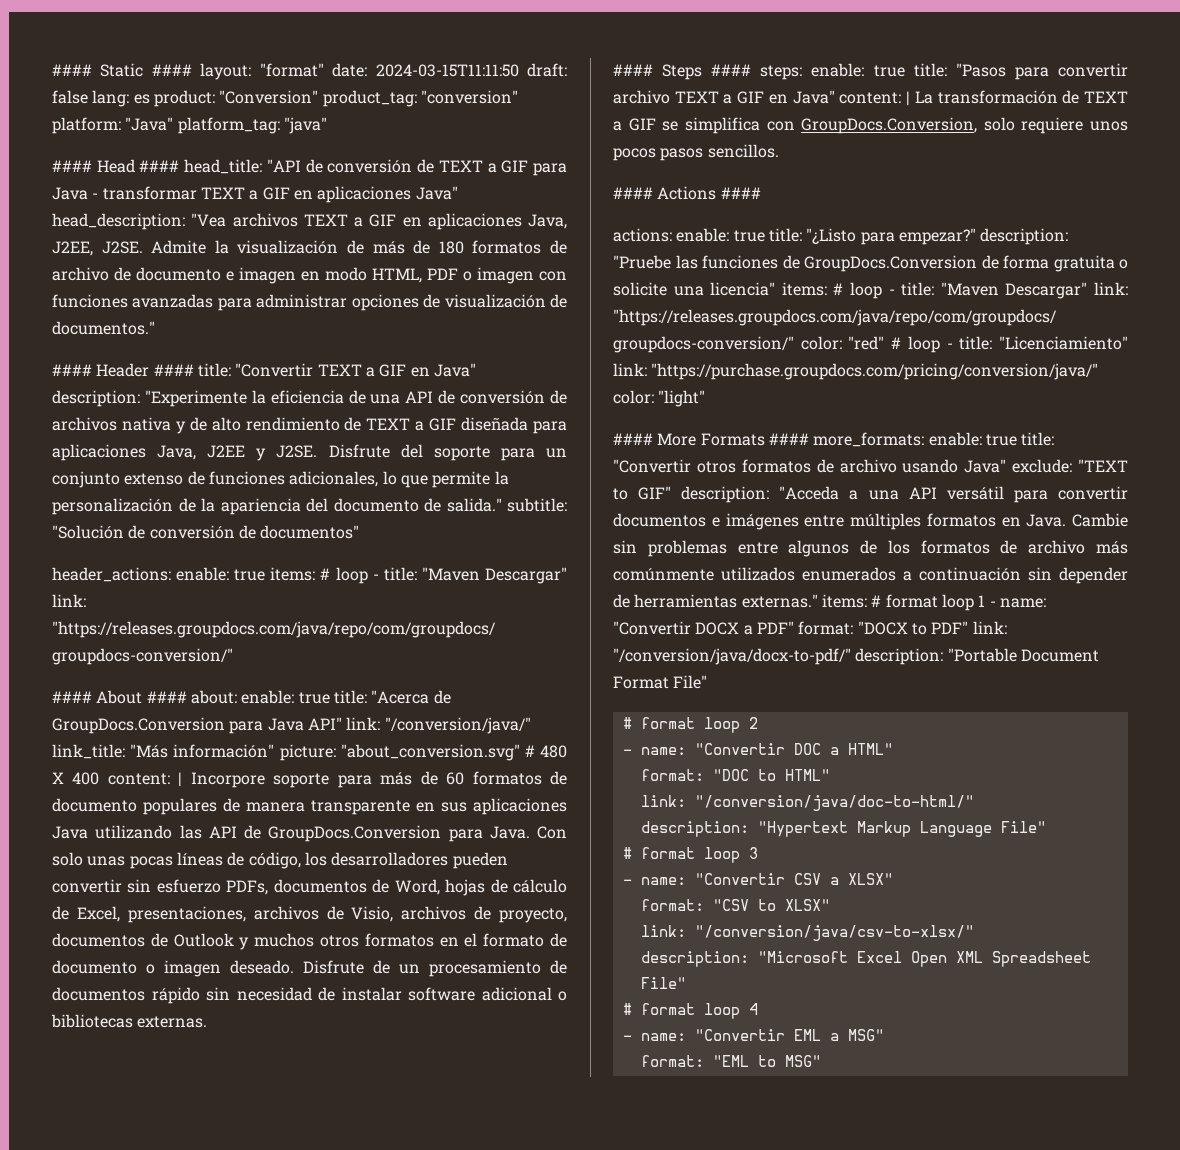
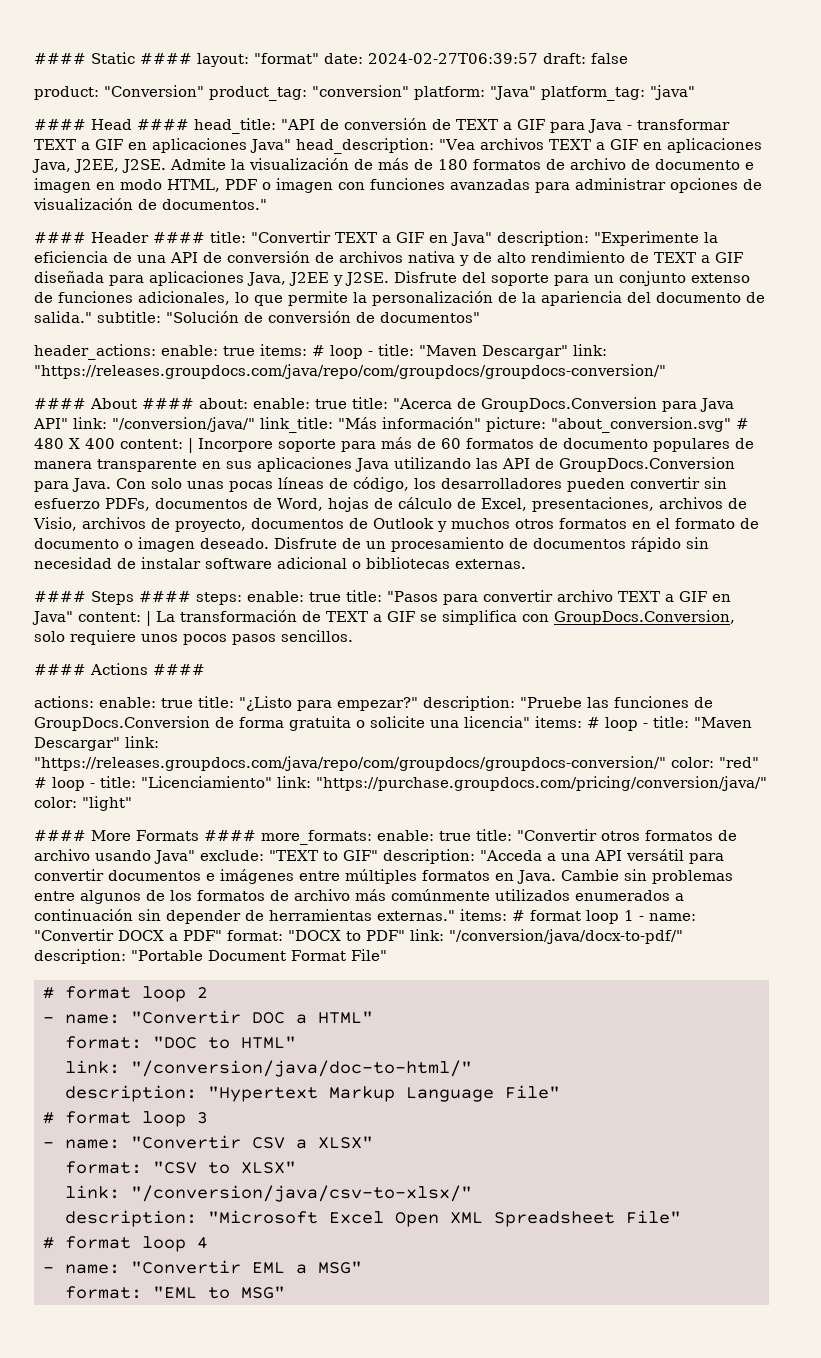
[375,64,519,77] 2024-03-15T11:11:50 -> [368,53,538,64] 2024-02-27T06:39:57
[92,90,150,107] lang: es -> (628, 58) //

